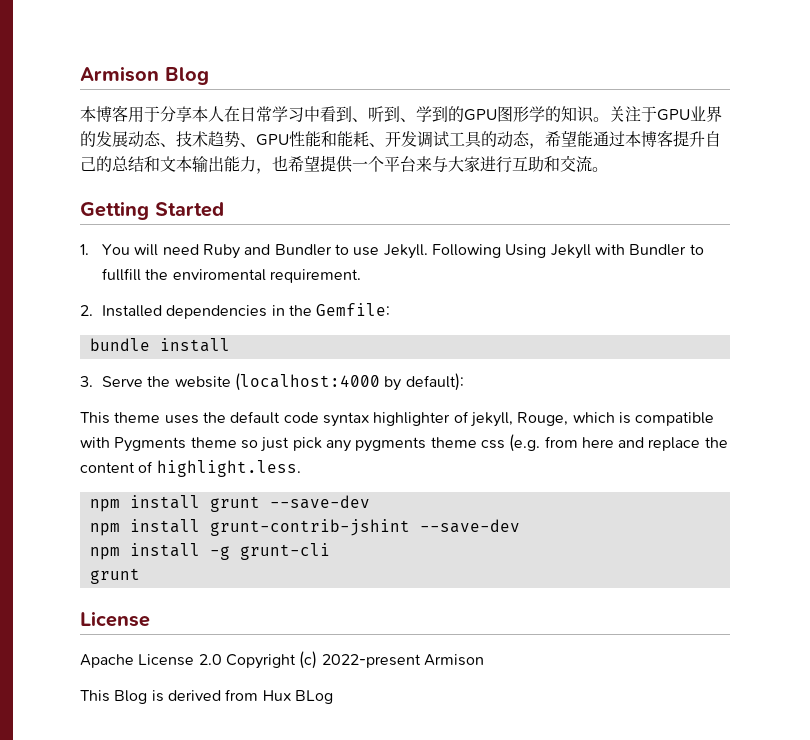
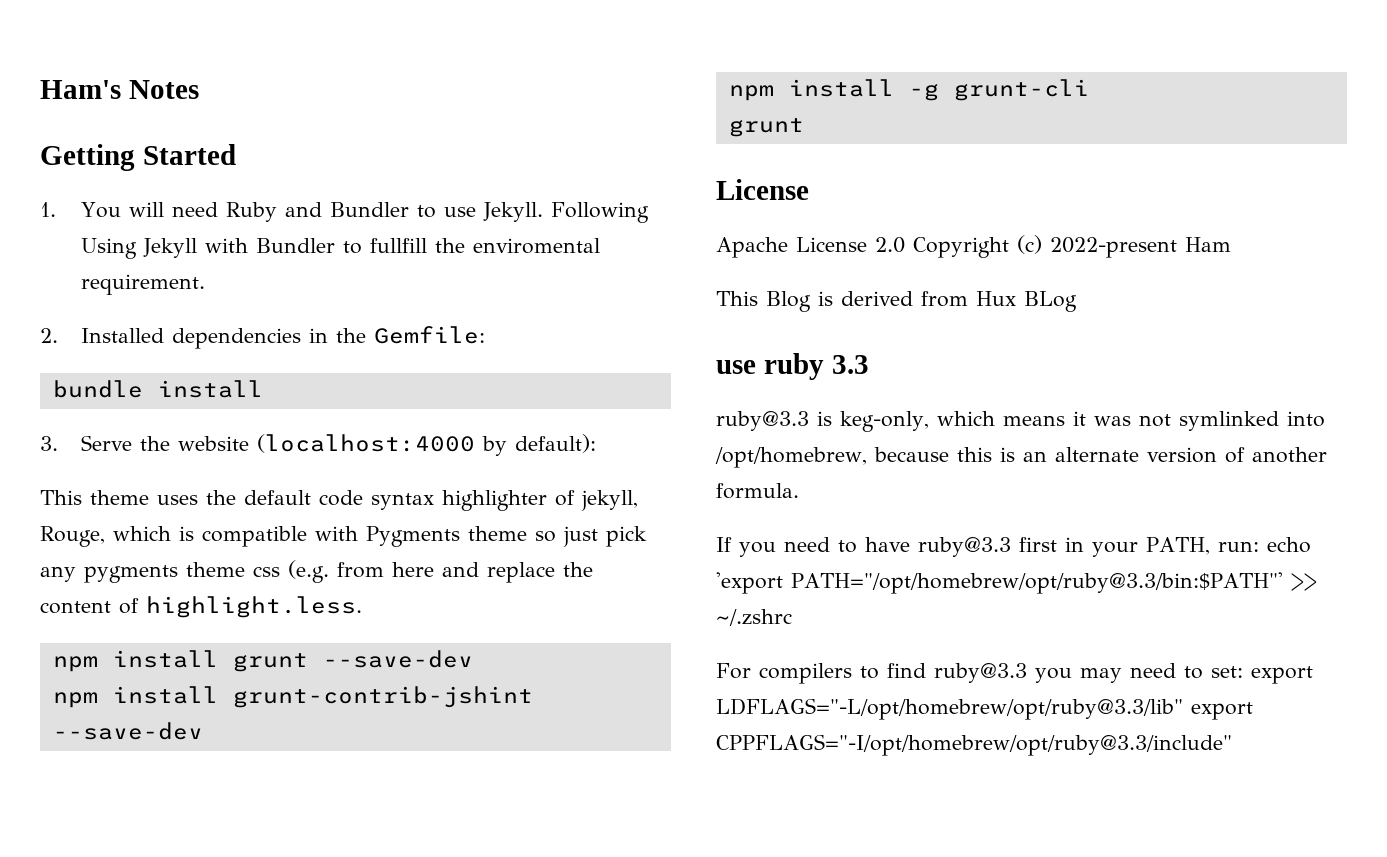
[80,66,209,85] [80,105,722,123] [80,130,721,149] [80,155,608,174] Armison Blog // 本博客用于分享本人在日常学习中看到、听到、学到的GPU图形学的知识。关注于GPU业界的发展动态、技术趋势、GPU性能和能耗、开发调试工具的动态，希望能通过本博客提升自己的总结和文本输出能力，也希望提供一个平台来与大家进行互助和交流。 -> [40,80,199,99] Ham's Notes
[423,654,484,666] Armison -> [1185,237,1231,252] Ham
(333, 697) none -> [716,353,869,380] [716,411,1325,432] [715,447,1327,468] [716,483,799,499] [716,537,1311,557] [716,572,1317,594] [716,609,792,626] [716,663,1313,684] [716,698,1253,720] [716,734,1232,756] // use ruby 3.3 // ruby@3.3 is keg-only, which means it was not symlinked into /opt/homebrew, because this is an alternate version of another formula. // If you need to have ruby@3.3 first in your PATH, run: echo 'export PATH="/opt/homebrew/opt/ruby@3.3/bin:$PATH"' >> ~/.zshrc // For compilers to find ruby@3.3 you may need to set: export LDFLAGS="-L/opt/homebrew/opt/ruby@3.3/lib" export CPPFLAGS="-I/opt/homebrew/opt/ruby@3.3/include"

